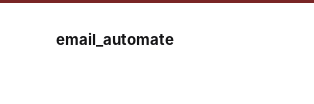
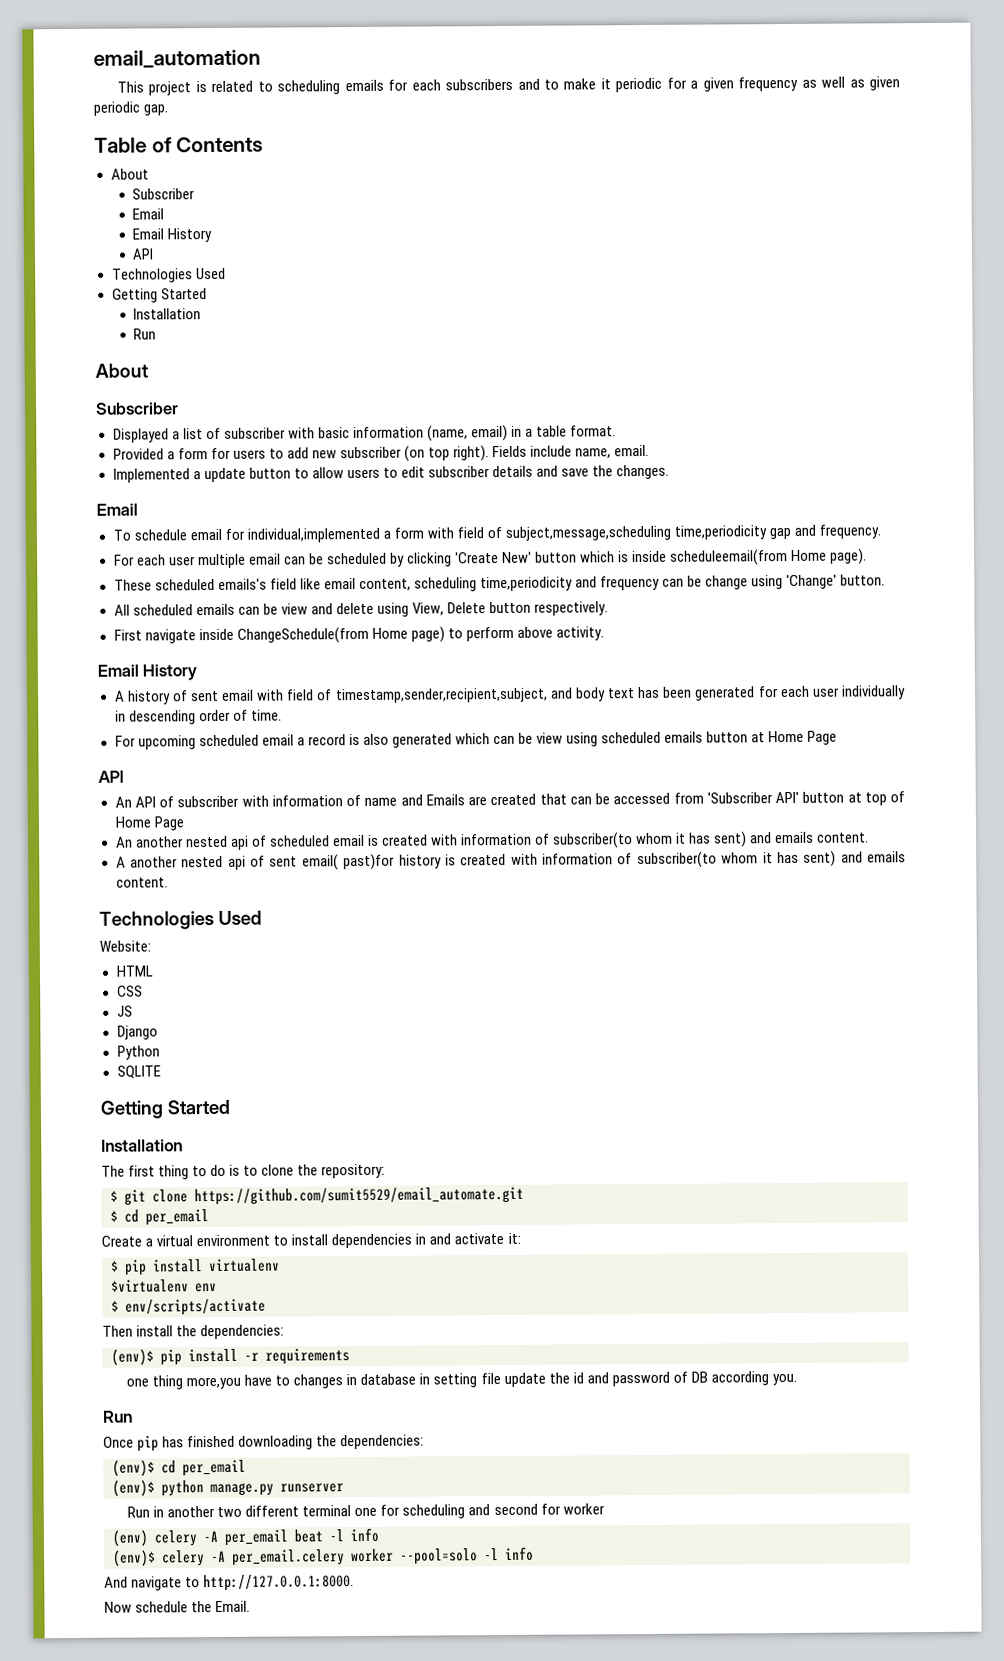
[56,32,174,47] email_automate -> [93,49,261,69] [117,76,901,96] [93,101,169,116] [94,136,264,153] [110,168,149,180] [132,188,196,200] [132,208,165,220] [132,228,213,243] [132,248,155,260] [111,267,226,283] [111,288,207,303] [133,308,202,320] [133,328,157,340] [95,363,149,378] [96,402,179,415] [112,424,617,443] [112,444,650,462] [112,464,670,483] [96,503,138,516] [112,524,882,543] [113,548,868,569] [113,574,886,592] [113,601,609,617] [113,626,604,644] [97,664,198,681] [114,685,907,705] [114,709,282,725] [114,730,838,750] [98,770,124,783] [114,791,905,808] [114,816,184,831] [115,831,870,850] [115,850,906,871] [115,877,168,888] [99,910,262,930] [99,940,151,952] [115,965,154,977] [116,985,143,997] [116,1005,133,1017] [116,1025,158,1040] [116,1045,160,1060] [116,1065,161,1079] [100,1099,230,1119] [101,1139,183,1152] [101,1163,386,1180] [110,1186,524,1206] [110,1209,209,1226] [101,1232,521,1249] [110,1258,280,1276] [111,1279,217,1293] [111,1298,266,1316] [102,1324,285,1340] [111,1348,350,1366] [126,1371,797,1390] [103,1410,133,1423] [103,1434,425,1452] [112,1459,246,1477] [112,1479,344,1497] [127,1503,605,1519] [112,1527,379,1547] [113,1546,534,1567] [104,1574,355,1592] [104,1600,251,1613] email_automation // This project is related to scheduling emails for each subscribers and to make it periodic for a given frequency as well as given periodic gap. // Table of Contents // About // Subscriber // Email // Email History // API // Technologies Used // Getting Started // Installation // Run // About // Subscriber // Displayed a list of subscriber with basic information (name, email) in a table format. // Provided a form for users to add new subscriber (on top right). Fields include name, email. // Implemented a update button to allow users to edit subscriber details and save the changes. // Email // To schedule email for individual,implemented a form with field of subject,message,scheduling time,periodicity gap and frequency. // For each user multiple email can be scheduled by clicking 'Create New' button which is inside scheduleemail(from Home page). // These scheduled emails's field like email content, scheduling time,periodicity and frequency can be change using 'Change' button. // All scheduled emails can be view and delete using View, Delete button respectively. // First navigate inside ChangeSchedule(from Home page) to perform above activity. // Email History // A history of sent email with field of timestamp,sender,recipient,subject, and body text has been generated for each user individually in descending order of time. // For upcoming scheduled email a record is also generated which can be view using scheduled emails button at Home Page // API // An API of subscriber with information of name and Emails are created that can be accessed from 'Subscriber API' button at top of Home Page // An another nested api of scheduled email is created with information of subscriber(to whom it has sent) and emails content. // A another nested api of sent email( past)for history is created with information of subscriber(to whom it has sent) and emails content. // Technologies Used // Website: // HTML // CSS // JS // Django // Python // SQLITE // Getting Started // Installation // The first thing to do is to clone the repository: // $ git clone https://github.com/sumit5529/email_automate.git // $ cd per_email // Create a virtual environment to install dependencies in and activate it: // $ pip install virtualenv // $virtualenv env // $ env/scripts/activate // Then install the dependencies: // (env)$ pip install -r requirements // one thing more,you have to changes in database in setting file update the id and password of DB according you. // Run // Once pip has finished downloading the dependencies: // (env)$ cd per_email // (env)$ python manage.py runserver // Run in another two different terminal one for scheduling and second for worker // (env) celery -A per_email beat -l info // (env)$ celery -A per_email.celery worker --pool=solo -l info // And navigate to http://127.0.0.1:8000. // Now schedule the Email.

